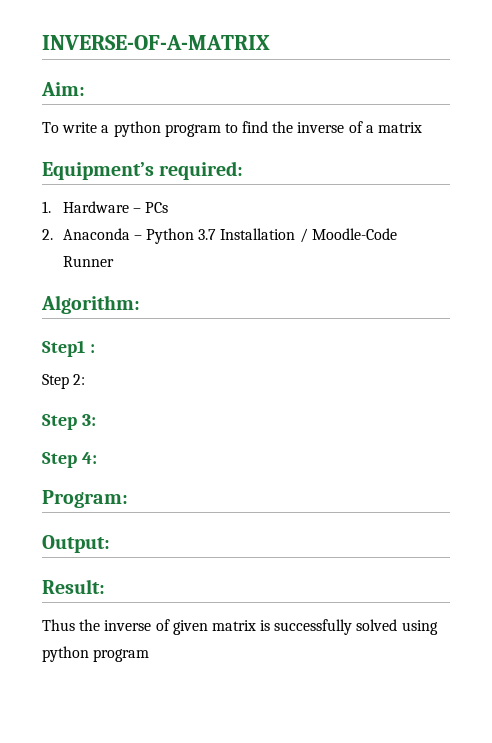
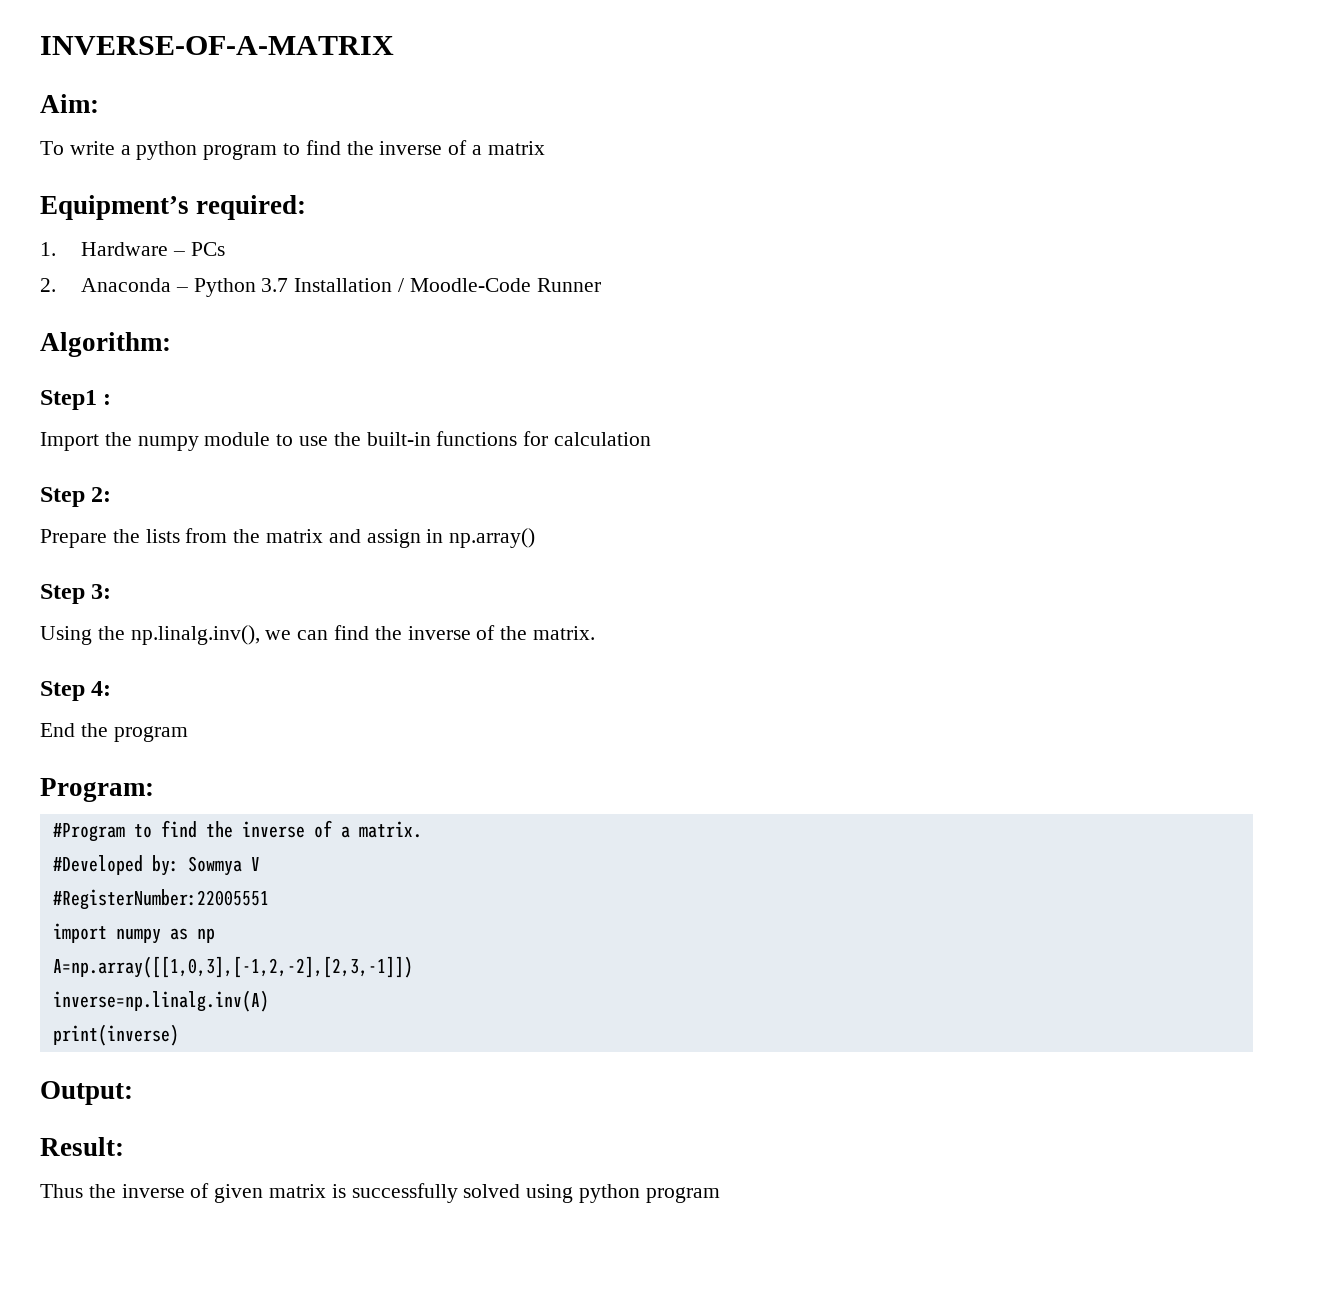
[42,374,86,389] [42,414,96,430] [42,452,97,468] [42,490,128,508] Step 2: // Step 3: // Step 4: // Program: -> [40,431,652,451] [40,487,112,507] [40,528,536,548] [40,584,112,604] [40,625,596,645] [40,681,112,701] [40,723,188,742] [40,778,154,802] [52,820,422,842] [52,855,260,876] [52,889,269,910] [52,923,215,944] [52,956,413,978] [52,990,269,1012] [52,1024,179,1046] Import the numpy module to use the built-in functions for calculation // Step 2: // Prepare the lists from the matrix and assign in np.array() // Step 3: // Using the np.linalg.inv(), we can find the inverse of the matrix. // Step 4: // End the program // Program: // #Program to find the inverse of a matrix. // #Developed by: Sowmya V // #RegisterNumber:22005551 // import numpy as np // A=np.array([[1,0,3],[-1,2,-2],[2,3,-1]]) // inverse=np.linalg.inv(A) // print(inverse)

